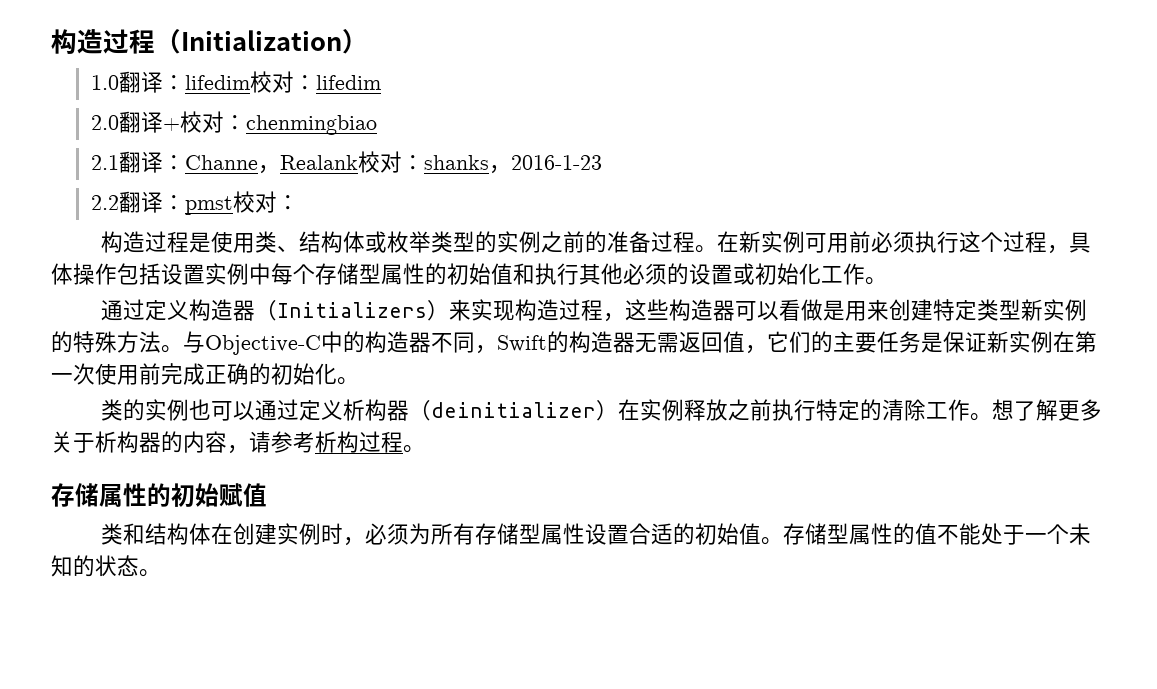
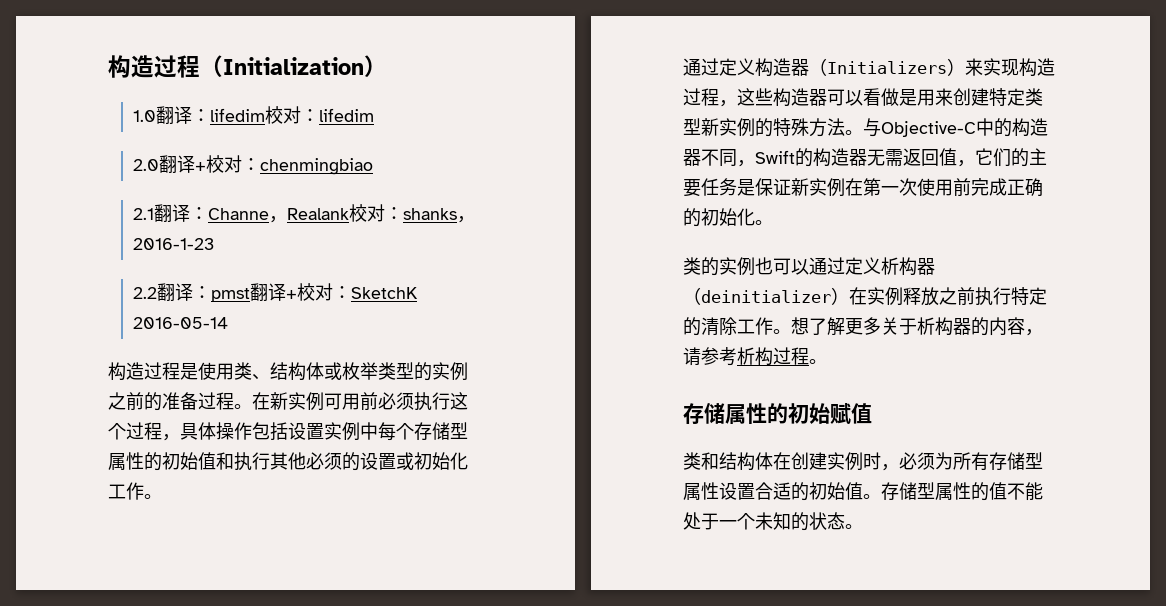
[233,191,300,213] 校对： -> [250,283,419,301] [133,317,229,329] 翻译+校对：SketchK 2016-05-14

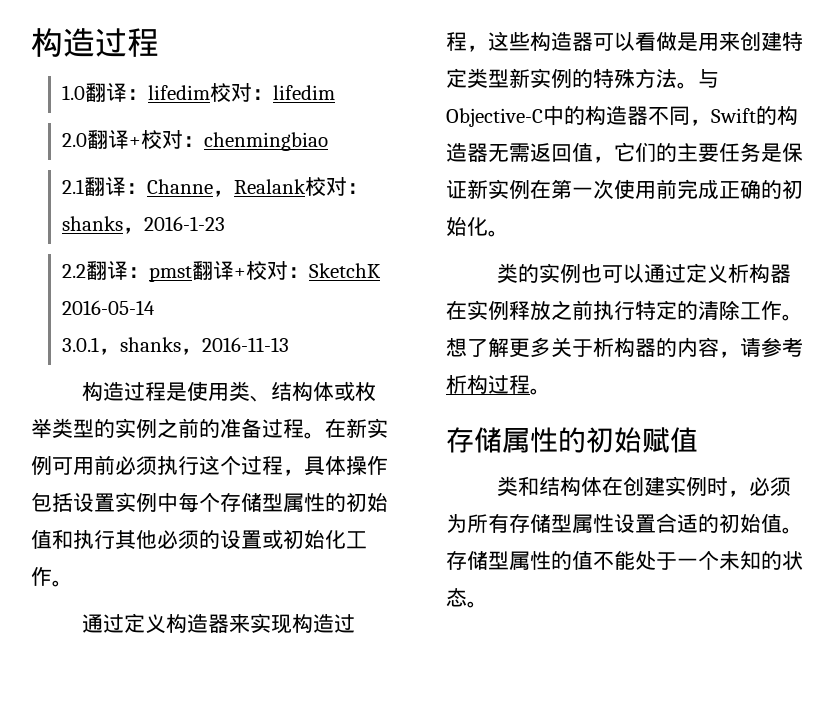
[108,55,387,78] 构造过程（Initialization） -> [31,28,159,57] 构造过程
(229, 323) none -> [62,337,290,355] // 3.0.1，shanks，2016-11-13
[809,58,965,76] （Initializers） -> (230, 623) none
[683,287,849,305] （deinitializer） -> (792, 273) none

